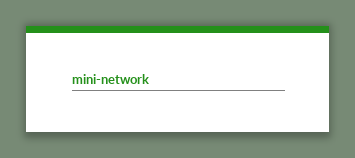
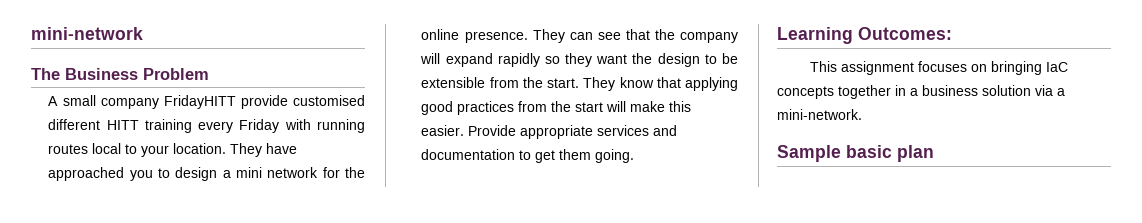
(149, 79) none -> [31,68,209,80] [48,95,365,109] [48,119,366,133] [48,143,298,157] [48,167,365,181] [421,29,738,43] [420,53,738,67] [421,77,738,91] [421,101,692,115] [421,125,678,139] [421,149,635,163] [777,27,952,44] [810,61,1069,75] [777,85,1065,99] [777,109,862,120] [777,145,934,162] // The Business Problem // A small company FridayHITT provide customised different HITT training every Friday with running routes local to your location. They have approached you to design a mini network for the online presence. They can see that the company will expand rapidly so they want the design to be extensible from the start. They know that applying good practices from the start will make this easier. Provide appropriate services and documentation to get them going. // Learning Outcomes: // This assignment focuses on bringing IaC concepts together in a business solution via a mini-network. // Sample basic plan

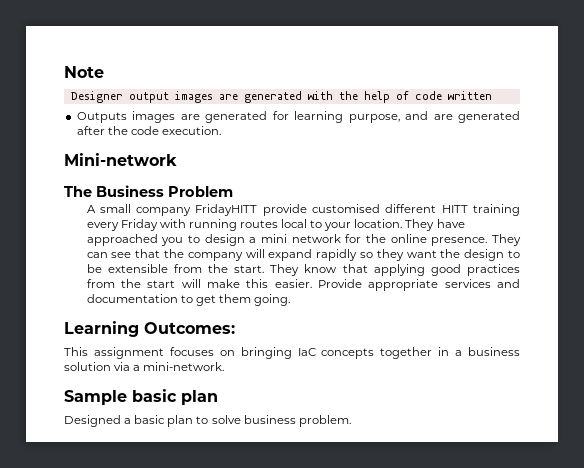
[31,27,143,40] mini-network -> [64,66,104,78] [70,91,492,103] [76,111,520,123] [76,126,221,135] [64,153,177,166] Note // Designer output images are generated with the help of code written // Outputs images are generated for learning purpose, and are generated after the code execution. // Mini-network
(934, 153) none -> [64,415,351,427] // Designed a basic plan to solve business problem.

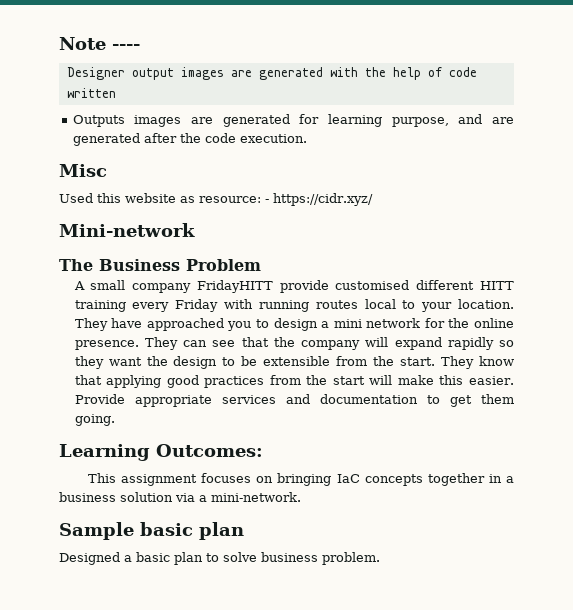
(104, 72) none -> [112,44,140,50] ----
(221, 130) none -> [59,164,107,177] [59,193,373,206] // Misc // Used this website as resource: - https://cidr.xyz/

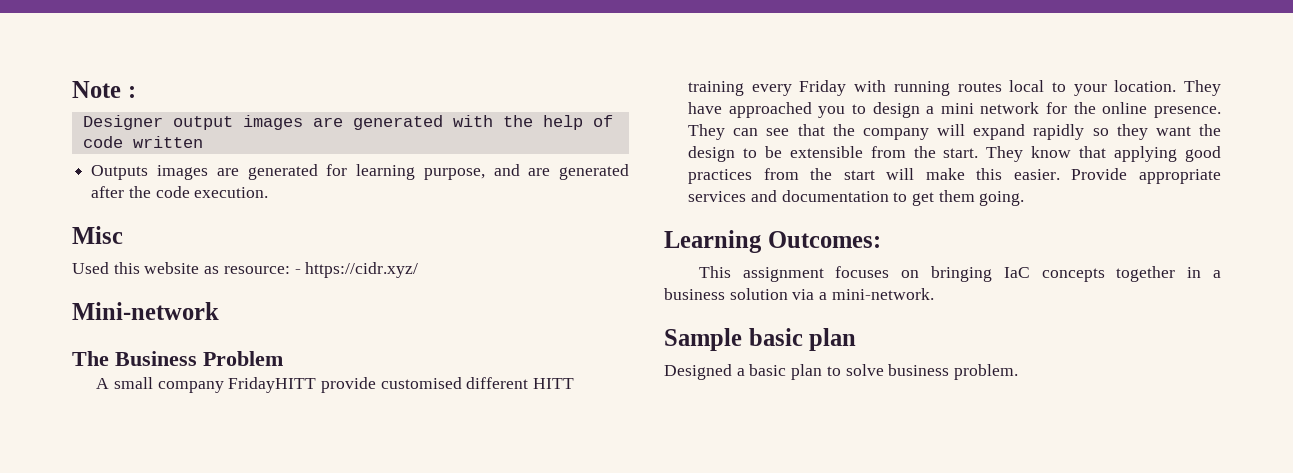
[112,44,140,50] ---- -> [127,86,136,98] :

